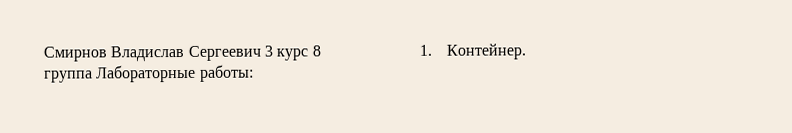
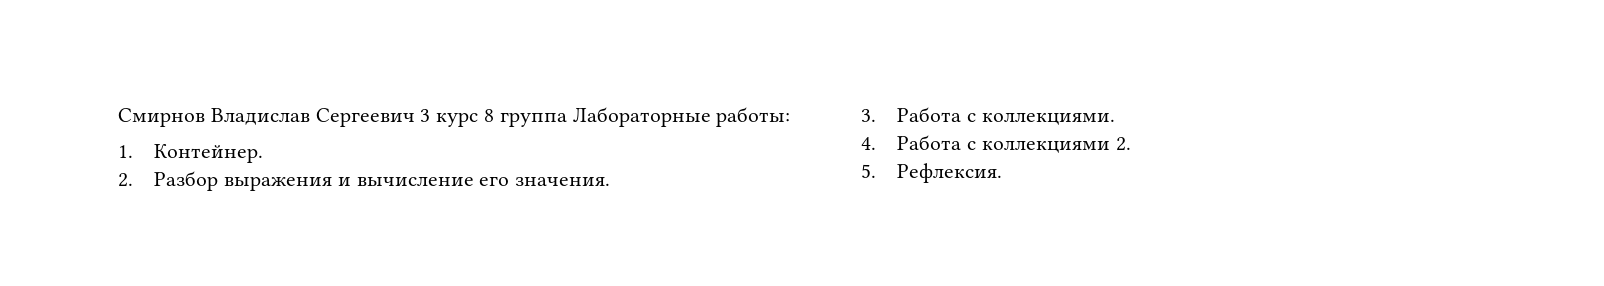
(526, 51) none -> [118,171,611,191] [861,107,1115,125] [861,135,1131,153] [861,163,1003,183] // 2. Разбор выражения и вычисление его значения. // 3. Работа с коллекциями. // 4. Работа с коллекциями 2. // 5. Рефлексия.

